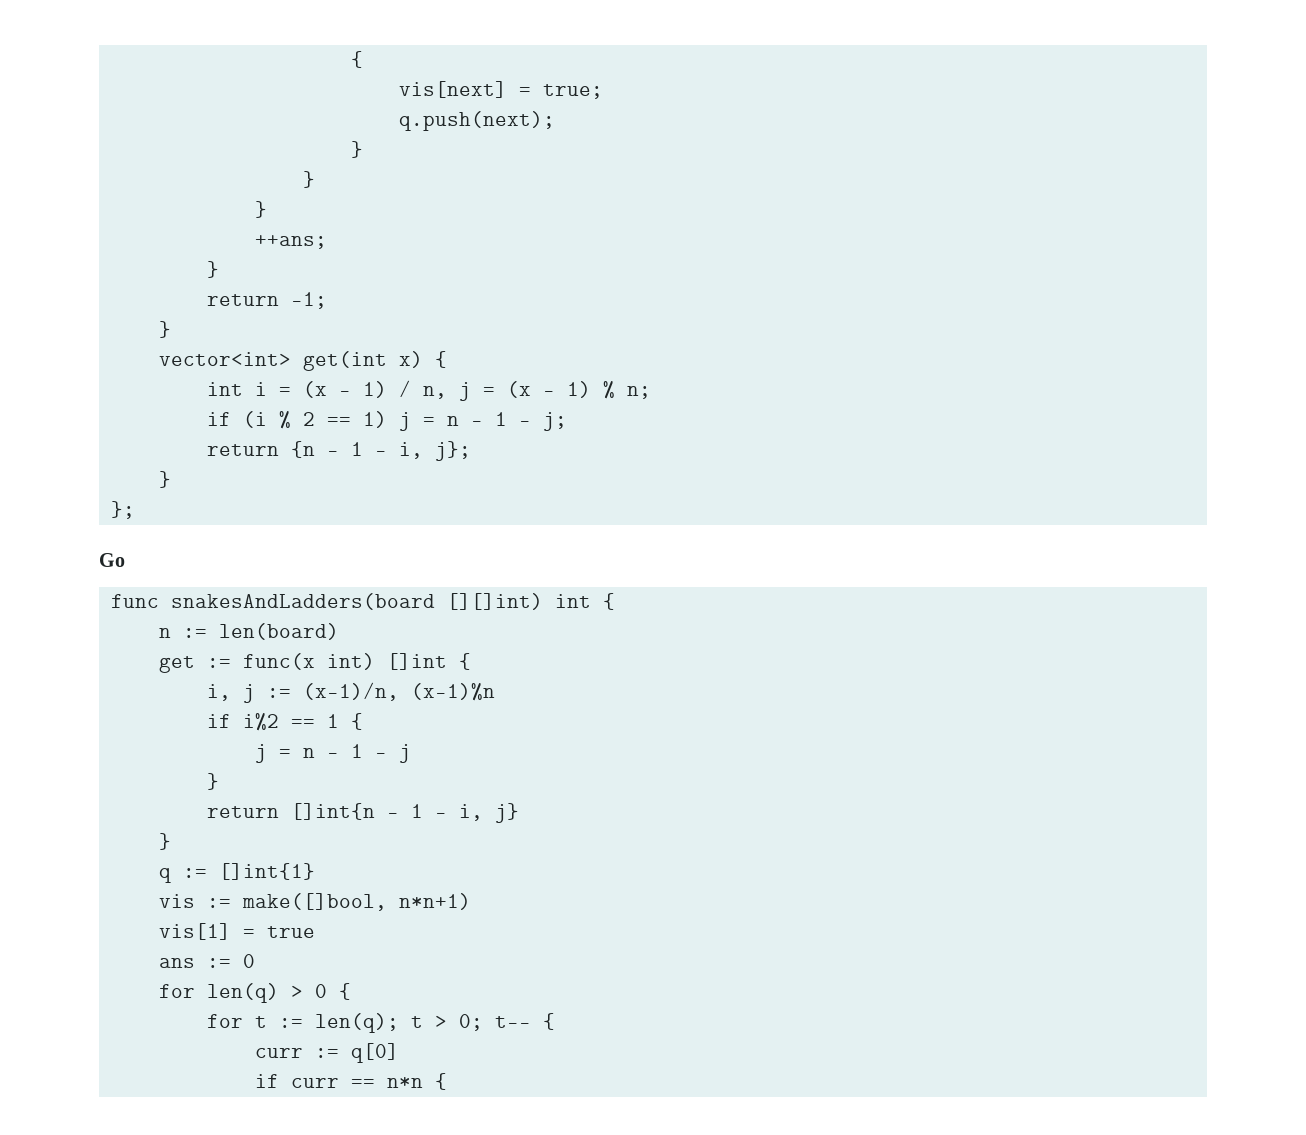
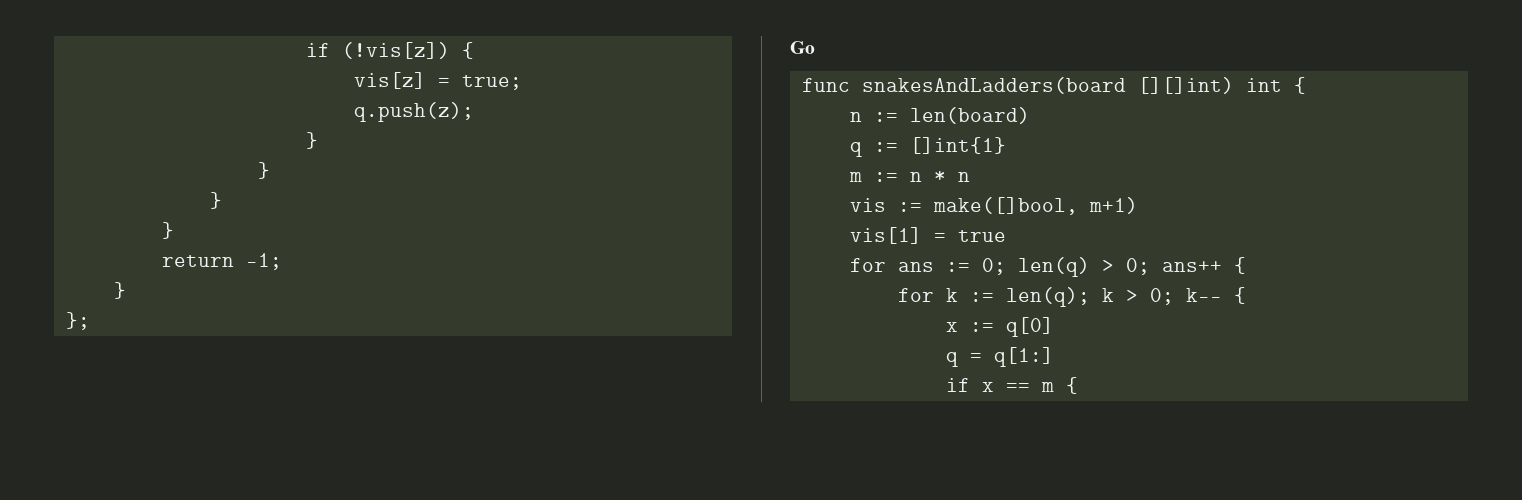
[351,51,363,68] [399,81,507,98] { // vis[next] -> [306,42,474,59] [354,72,426,89] if (!vis[z]) { // vis[z]
[399,111,555,131] [351,141,363,158] [303,171,315,188] [255,201,267,218] [255,235,327,249] q.push(next); // } // } // } // ++ans; -> [354,102,474,122] [306,132,318,149] [258,162,270,179] [210,192,222,209] q.push(z); // } // } // }
[159,351,447,371] [207,380,651,401] [207,411,567,431] [207,441,471,461] [159,471,171,488] // vector<int> get(int x) { // int i = (x - 1) / n, j = (x - 1) % n; // if (i % 2 == 1) j = n - 1 - j; // return {n - 1 - i, j}; // } -> (126, 290) none
[159,653,471,673] [207,682,495,703] [207,713,363,731] [255,744,411,763] [207,773,219,790] [207,803,519,823] [159,833,171,850] [159,863,315,883] get := func(x int) []int { // i, j := (x-1)/n, (x-1)%n // if i%2 == 1 { // j = n - 1 - j // } // return []int{n - 1 - i, j} // } // q := []int{1} -> [850,137,1006,157] [849,171,970,182] q := []int{1} // m := n * n
[399,893,471,910] n*n+1) -> [1089,197,1138,214] m+1)
(315, 932) none -> [850,258,886,272] for
[243,954,255,968] [159,983,327,1003] 0 // for len(q) > 0 -> [982,257,1222,277] 0; len(q) > 0; ans++
[255,1016,267,1028] t -> [946,288,958,302] k
[411,1013,555,1031] [255,1048,303,1058] t > 0; t-- { // curr -> [1102,287,1246,305] [946,322,958,332] k > 0; k-- { // x
[255,1074,423,1088] if curr == n*n -> [946,347,1054,367] [946,378,1054,392] q = q[1:] // if x == m

